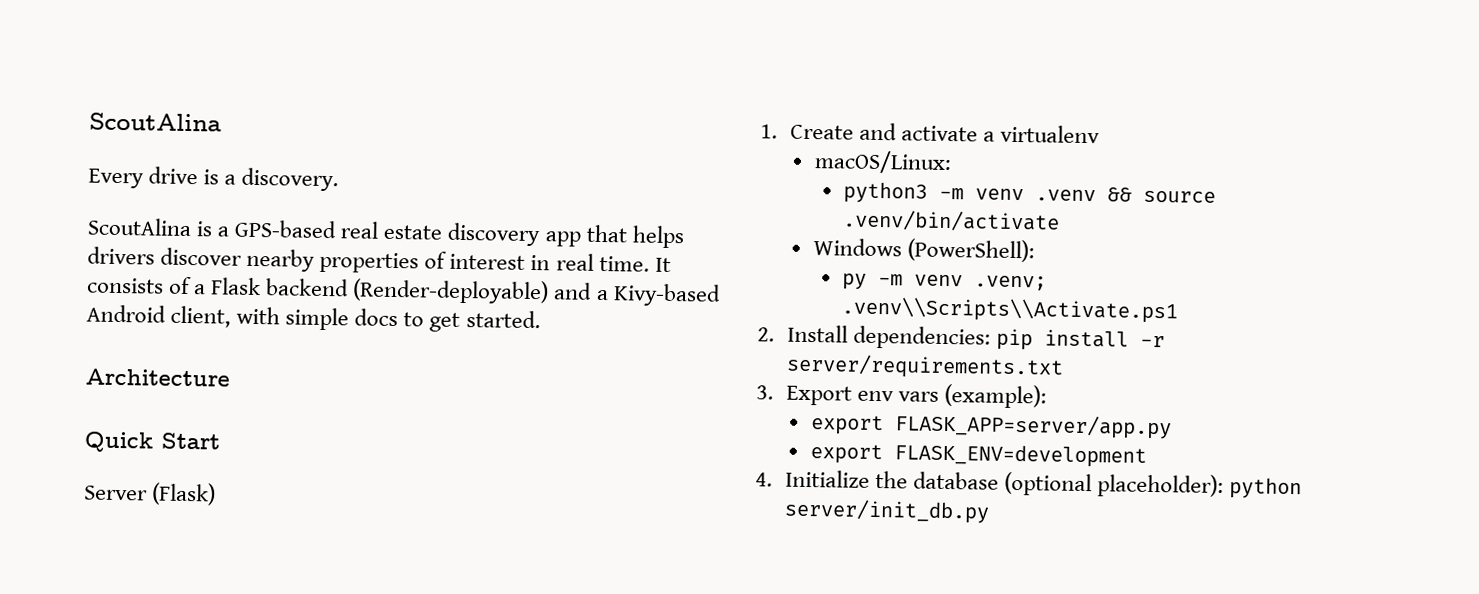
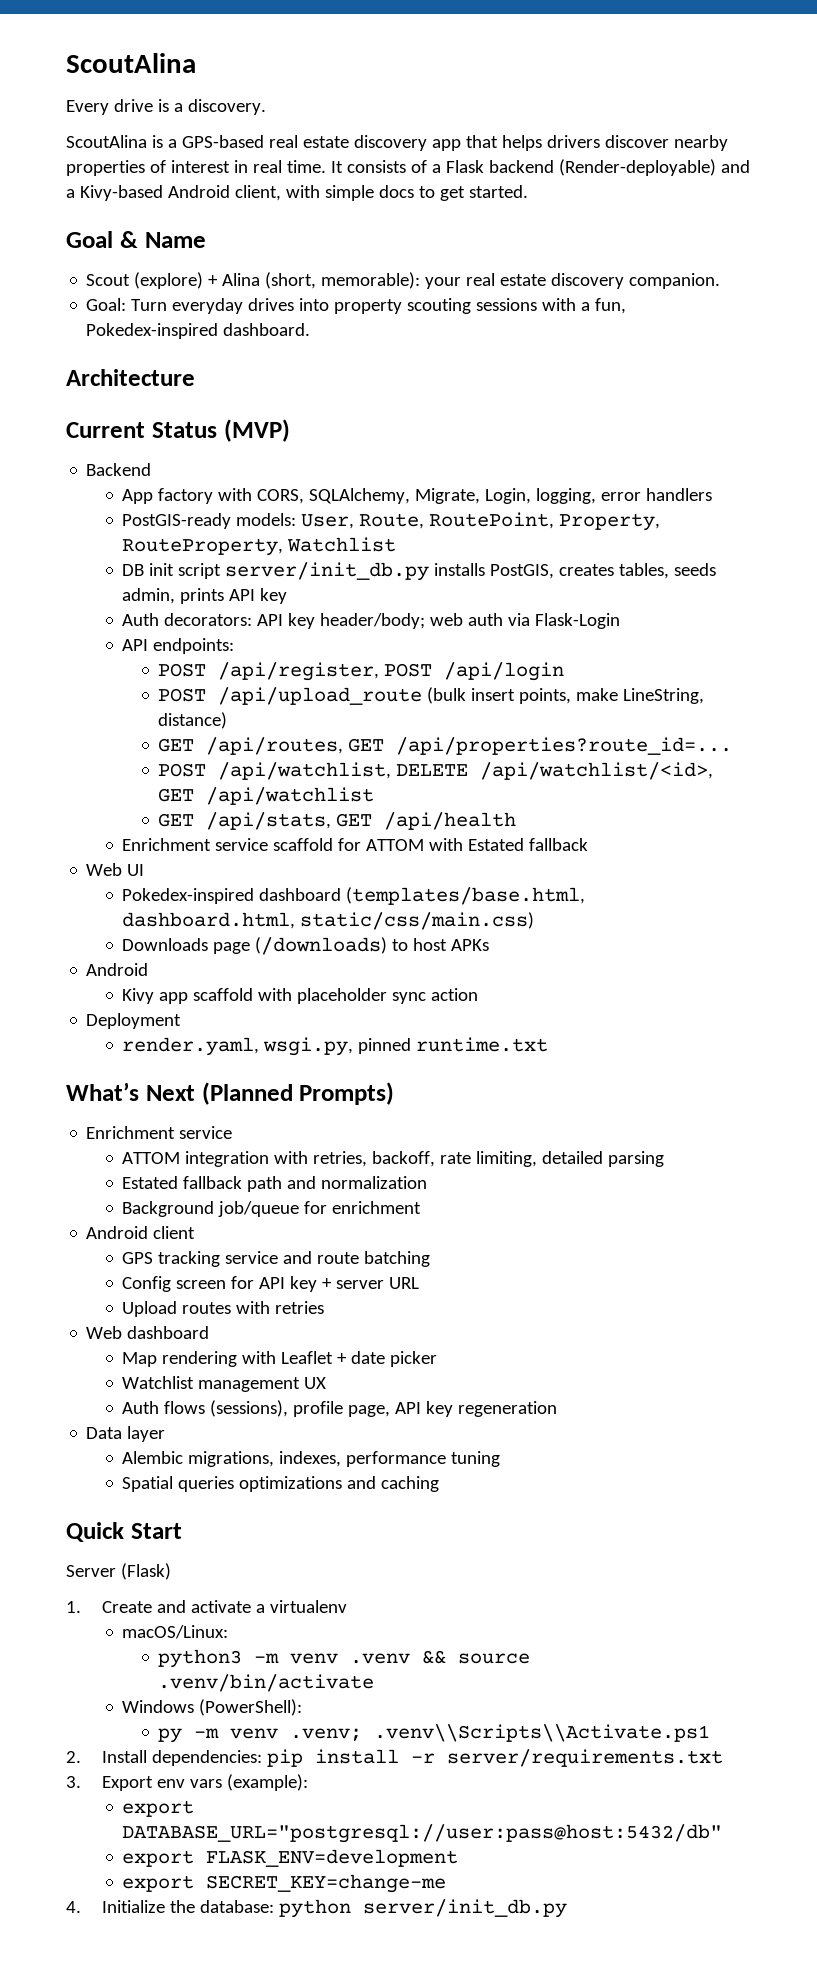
[85,368,230,387] Architecture -> [66,231,206,248] [86,272,721,289] [86,298,627,314] [86,323,311,339] [66,369,195,386] [66,419,290,442] [86,463,152,476] [122,488,713,504] [122,512,661,531] [122,537,397,556] [122,562,717,581] [122,588,288,604] [122,613,621,629] [122,638,235,654] [158,662,565,681] [158,687,705,705] [158,712,228,729] [158,737,733,755] [158,762,714,780] [158,787,375,805] [158,812,517,830] [122,838,589,851] [86,863,145,876] [122,887,586,905] [122,912,535,930] [122,937,490,955] [86,963,149,976] [122,988,479,1004] [86,1013,182,1029] [122,1037,549,1056] [66,1082,395,1105] [86,1126,233,1139] [122,1151,665,1167] [122,1176,428,1192] [122,1201,422,1217] [86,1226,196,1239] [122,1251,431,1267] [122,1276,420,1292] [122,1301,325,1317] [86,1326,210,1339] [122,1351,438,1367] [122,1376,327,1392] [122,1400,558,1417] [86,1426,166,1442] [122,1451,501,1467] [122,1476,440,1492] Goal & Name // Scout (explore) + Alina (short, memorable): your real estate discovery companion. // Goal: Turn everyday drives into property scouting sessions with a fun, Pokedex-inspired dashboard. // Architecture // Current Status (MVP) // Backend // App factory with CORS, SQLAlchemy, Migrate, Login, logging, error handlers // PostGIS-ready models: User, Route, RoutePoint, Property, RouteProperty, Watchlist // DB init script server/init_db.py installs PostGIS, creates tables, seeds admin, prints API key // Auth decorators: API key header/body; web auth via Flask-Login // API endpoints: // POST /api/register, POST /api/login // POST /api/upload_route (bulk insert points, make LineString, distance) // GET /api/routes, GET /api/properties?route_id=... // POST /api/watchlist, DELETE /api/watchlist/<id>, GET /api/watchlist // GET /api/stats, GET /api/health // Enrichment service scaffold for ATTOM with Estated fallback // Web UI // Pokedex-inspired dashboard (templates/base.html, dashboard.html, static/css/main.css) // Downloads page (/downloads) to host APKs // Android // Kivy app scaffold with placeholder sync action // Deployment // render.yaml, wsgi.py, pinned runtime.txt // What’s Next (Planned Prompts) // Enrichment service // ATTOM integration with retries, backoff, rate limiting, detailed parsing // Estated fallback path and normalization // Background job/queue for enrichment // Android client // GPS tracking service and route batching // Config screen for API key + server URL // Upload routes with retries // Web dashboard // Map rendering with Leaflet + date picker // Watchlist management UX // Auth flows (sessions), profile page, API key regeneration // Data layer // Alembic migrations, indexes, performance tuning // Spatial queries optimizations and caching
[894,413,1172,440] FLASK_APP=server/app.py -> [122,1824,723,1843] DATABASE_URL="postgresql://user:pass@host:5432/db"
(1147, 455) none -> [122,1874,447,1893] // export SECRET_KEY=change-me
[912,471,1225,499] database (optional placeholder): -> [199,1900,274,1913] database:

